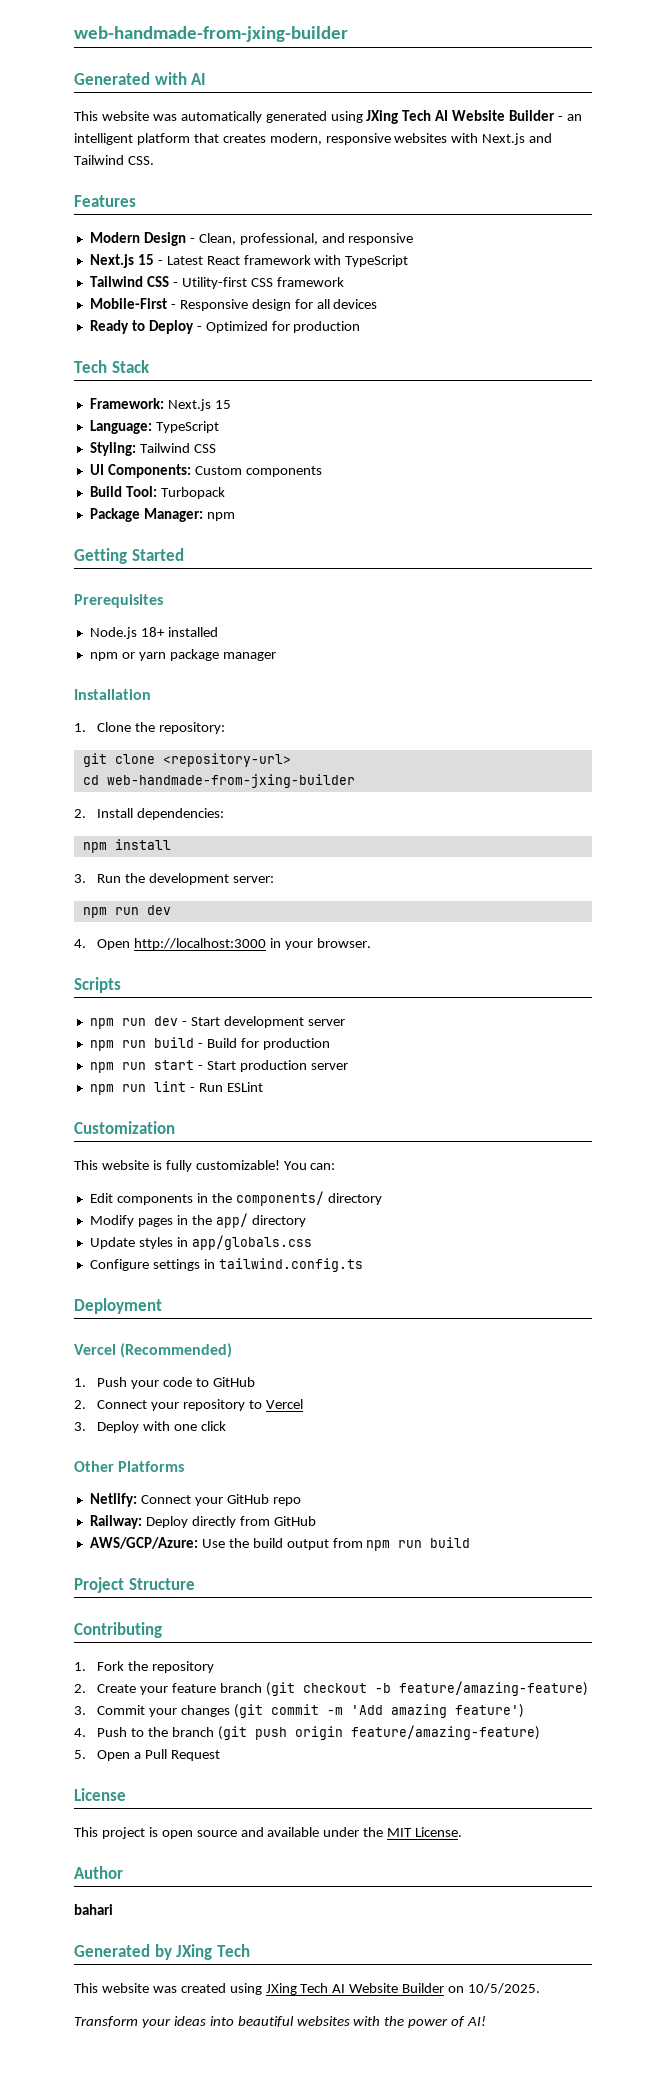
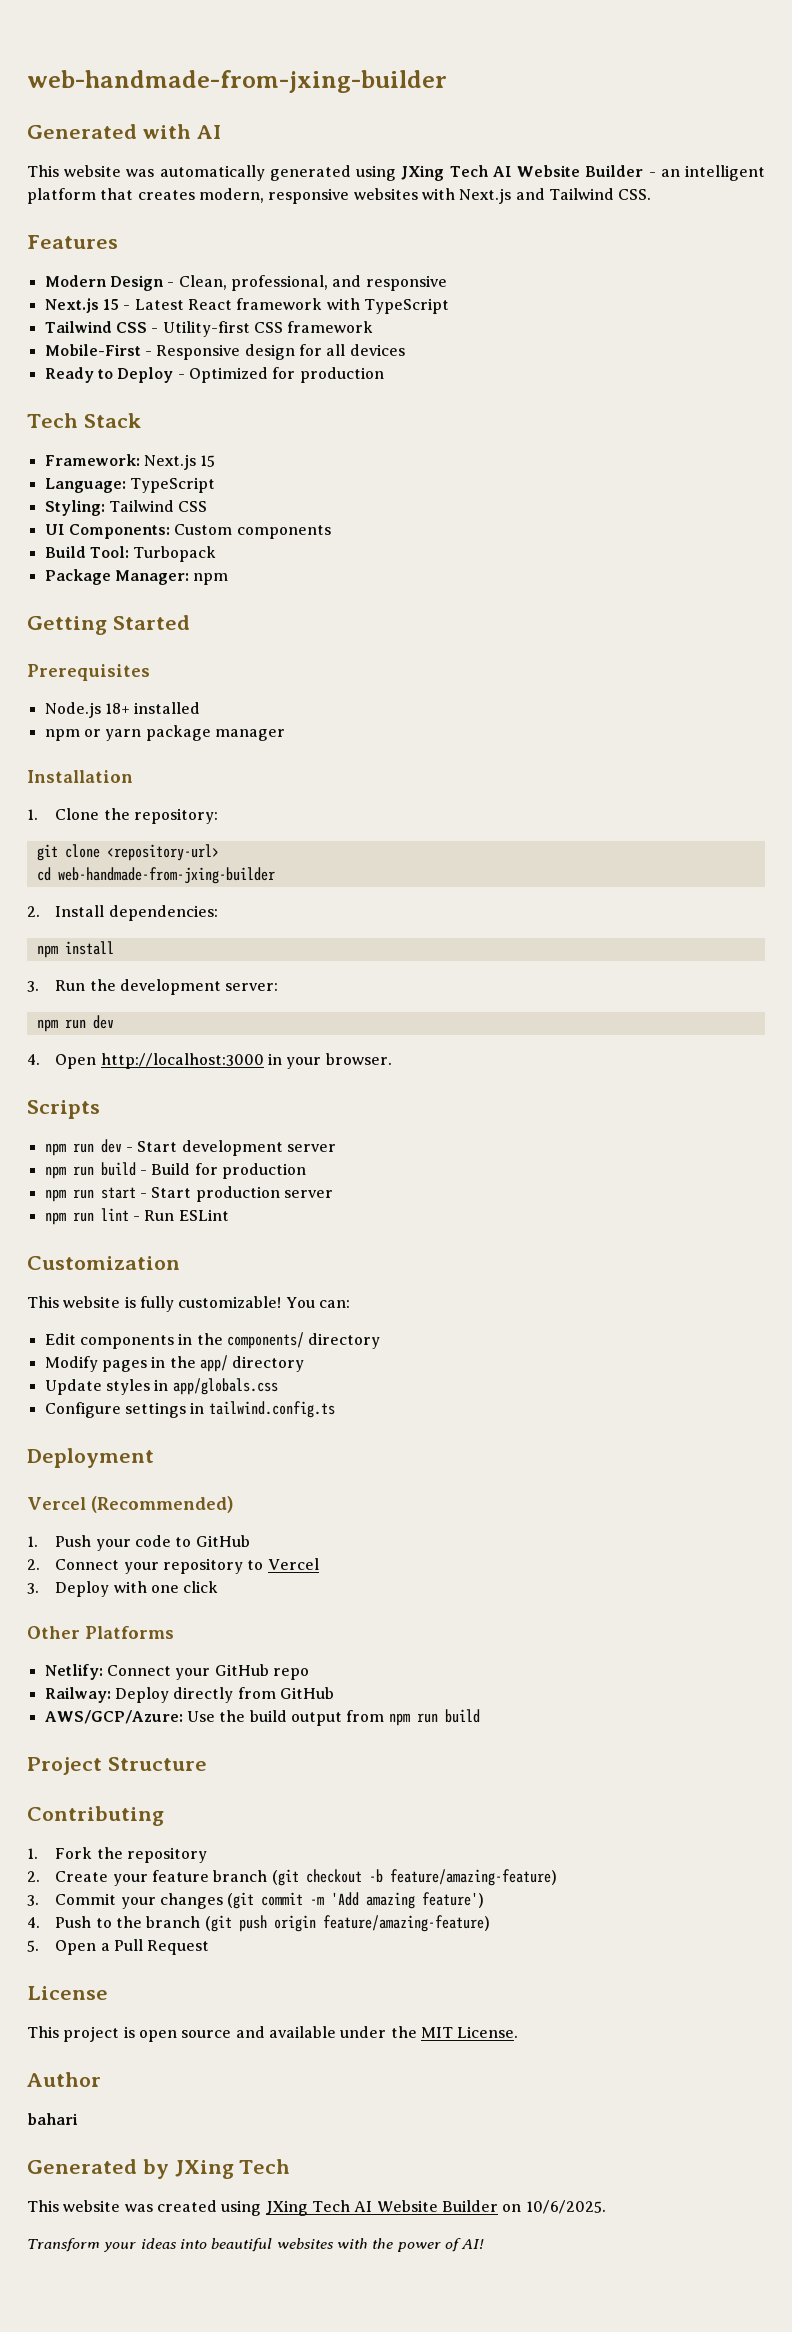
[468,1983,541,1994] 10/5/2025. -> [525,2200,606,2214] 10/6/2025.

